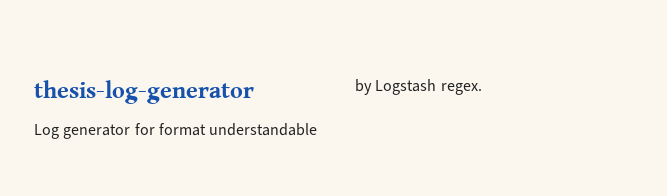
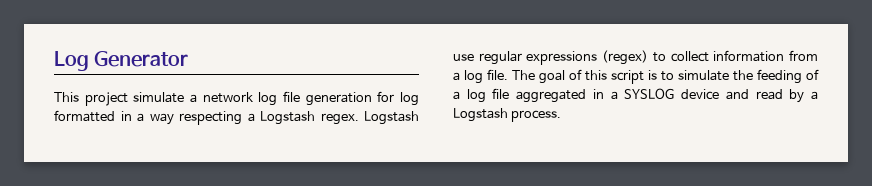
[34,80,254,104] [34,123,318,139] [355,79,482,95] thesis-log-generator // Log generator for format understandable by Logstash regex. -> [54,51,189,71] [54,91,419,106] [54,110,419,125] [453,50,818,65] [453,69,819,84] [453,88,818,103] [453,108,562,122] Log Generator // This project simulate a network log file generation for log formatted in a way respecting a Logstash regex. Logstash use regular expressions (regex) to collect information from a log file. The goal of this script is to simulate the feeding of a log file aggregated in a SYSLOG device and read by a Logstash process.

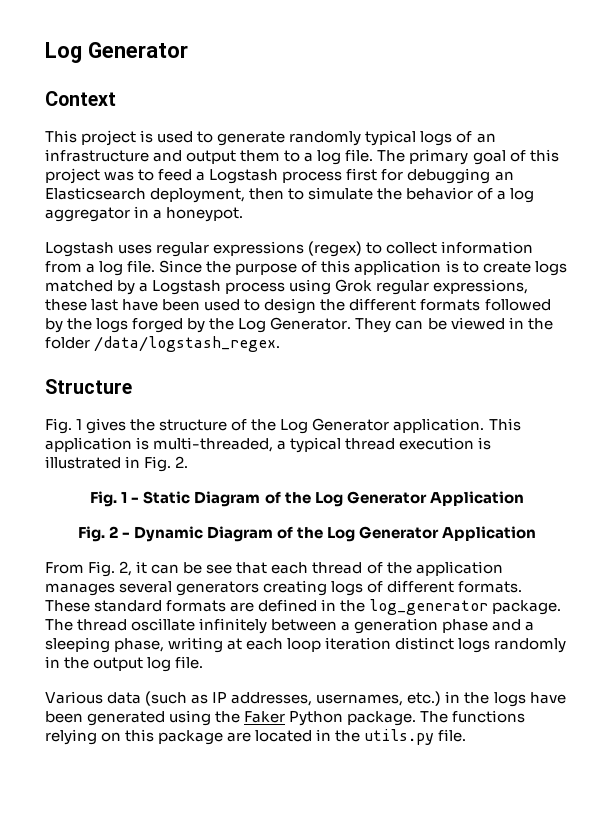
[54,51,189,71] Log Generator -> [45,42,188,63] [45,91,116,106] Log Generator // Context
[133,91,419,106] [54,110,419,125] [453,54,474,61] simulate a network log file generation for log formatted in a way respecting a Logstash regex. Logstash use -> [140,130,496,146] [45,149,559,165] [45,168,514,184] [45,187,535,203] [45,206,244,222] [45,242,153,257] is used to generate randomly typical logs of an infrastructure and output them to a log file. The primary goal of this project was to feed a Logstash process first for debugging an Elasticsearch deployment, then to simulate the behavior of a log aggregator in a honeypot. // Logstash uses
[512,69,644,84] The goal of this script -> [159,260,442,275] Since the purpose of this application
[678,69,819,84] [453,88,818,103] [453,108,562,122] simulate the feeding of a log file aggregated in a SYSLOG device and read by a Logstash process. -> [482,261,567,276] [45,279,529,295] [45,298,551,314] [45,317,553,333] [45,336,281,352] [45,379,132,394] [45,418,521,434] [45,437,492,453] [45,456,189,472] [90,491,524,507] [77,526,537,542] [45,561,503,577] [45,580,523,596] [45,599,562,615] [45,618,535,634] [45,637,567,653] [45,656,204,672] [45,691,566,707] [45,710,526,726] [45,729,467,745] create logs matched by a Logstash process using Grok regular expressions, these last have been used to design the different formats followed by the logs forged by the Log Generator. They can be viewed in the folder /data/logstash_regex. // Structure // Fig. 1 gives the structure of the Log Generator application. This application is multi-threaded, a typical thread execution is illustrated in Fig. 2. // Fig. 1 - Static Diagram of the Log Generator Application // Fig. 2 - Dynamic Diagram of the Log Generator Application // From Fig. 2, it can be see that each thread of the application manages several generators creating logs of different formats. These standard formats are defined in the log_generator package. The thread oscillate infinitely between a generation phase and a sleeping phase, writing at each loop iteration distinct logs randomly in the output log file. // Various data (such as IP addresses, usernames, etc.) in the logs have been generated using the Faker Python package. The functions relying on this package are located in the utils.py file.

